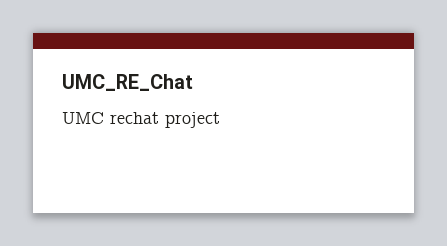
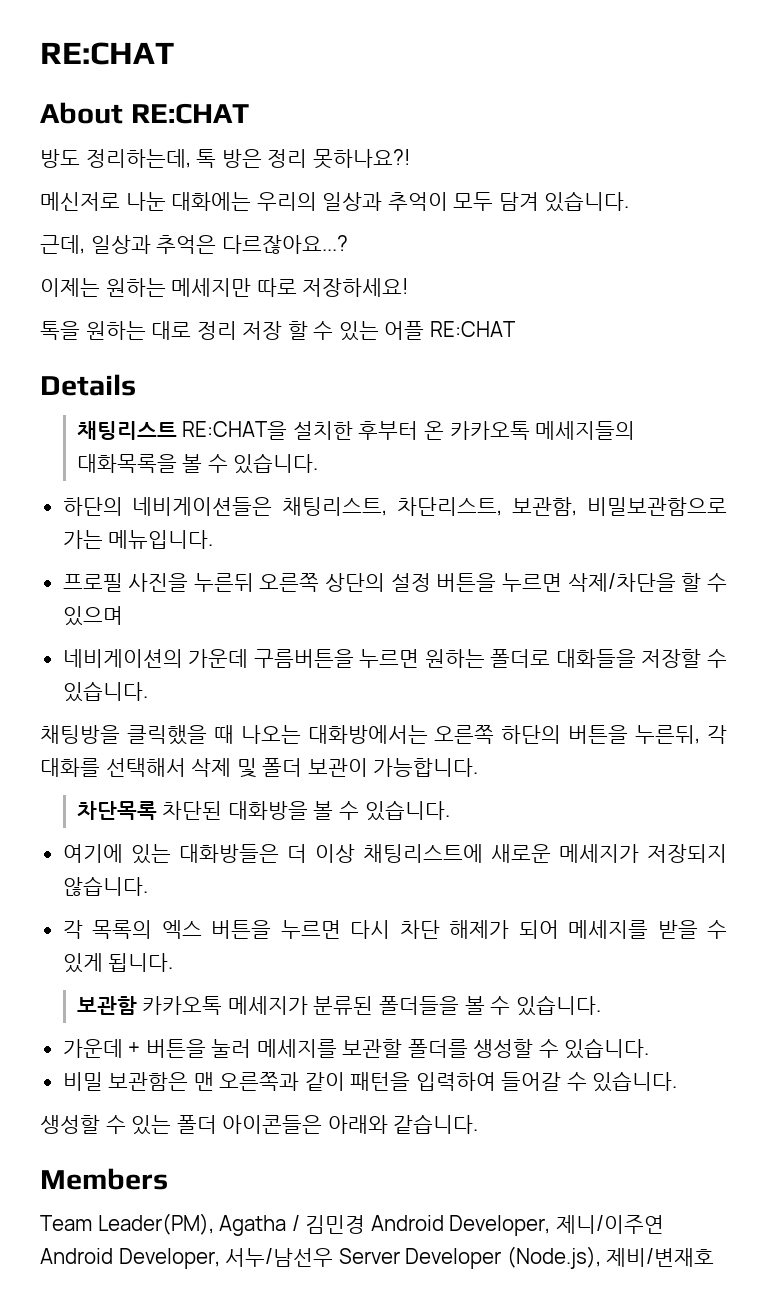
[62,74,193,91] [62,112,220,128] UMC_RE_Chat // UMC rechat project -> [40,42,174,65] [40,102,249,124] [40,149,410,169] [40,191,630,212] [40,235,348,254] [40,278,409,297] [40,321,516,341] [40,374,136,396] [76,421,636,440] [76,453,319,474] [62,497,728,516] [62,530,214,549] [62,573,727,592] [62,606,123,626] [62,649,728,668] [62,681,148,702] [40,725,728,745] [40,758,479,778] [76,800,450,821] [62,844,728,864] [62,876,148,896] [62,920,727,939] [62,953,174,973] [76,995,601,1016] [62,1038,650,1059] [62,1071,678,1092] [40,1114,479,1135] [40,1168,168,1190] [40,1213,664,1236] [40,1246,715,1269] RE:CHAT // About RE:CHAT // 방도 정리하는데, 톡 방은 정리 못하나요?! // 메신저로 나눈 대화에는 우리의 일상과 추억이 모두 담겨 있습니다. // 근데, 일상과 추억은 다르잖아요...? // 이제는 원하는 메세지만 따로 저장하세요! // 톡을 원하는 대로 정리 저장 할 수 있는 어플 RE:CHAT // Details // 채팅리스트 RE:CHAT을 설치한 후부터 온 카카오톡 메세지들의 대화목록을 볼 수 있습니다. // 하단의 네비게이션들은 채팅리스트, 차단리스트, 보관함, 비밀보관함으로 가는 메뉴입니다. // 프로필 사진을 누른뒤 오른쪽 상단의 설정 버튼을 누르면 삭제/차단을 할 수 있으며 // 네비게이션의 가운데 구름버튼을 누르면 원하는 폴더로 대화들을 저장할 수 있습니다. // 채팅방을 클릭했을 때 나오는 대화방에서는 오른쪽 하단의 버튼을 누른뒤, 각 대화를 선택해서 삭제 및 폴더 보관이 가능합니다. // 차단목록 차단된 대화방을 볼 수 있습니다. // 여기에 있는 대화방들은 더 이상 채팅리스트에 새로운 메세지가 저장되지 않습니다. // 각 목록의 엑스 버튼을 누르면 다시 차단 해제가 되어 메세지를 받을 수 있게 됩니다. // 보관함 카카오톡 메세지가 분류된 폴더들을 볼 수 있습니다. // 가운데 + 버튼을 눌러 메세지를 보관할 폴더를 생성할 수 있습니다. // 비밀 보관함은 맨 오른쪽과 같이 패턴을 입력하여 들어갈 수 있습니다. // 생성할 수 있는 폴더 아이콘들은 아래와 같습니다. // Members // Team Leader(PM), Agatha / 김민경 Android Developer, 제니/이주연 Android Developer, 서누/남선우 Server Developer (Node.js), 제비/변재호

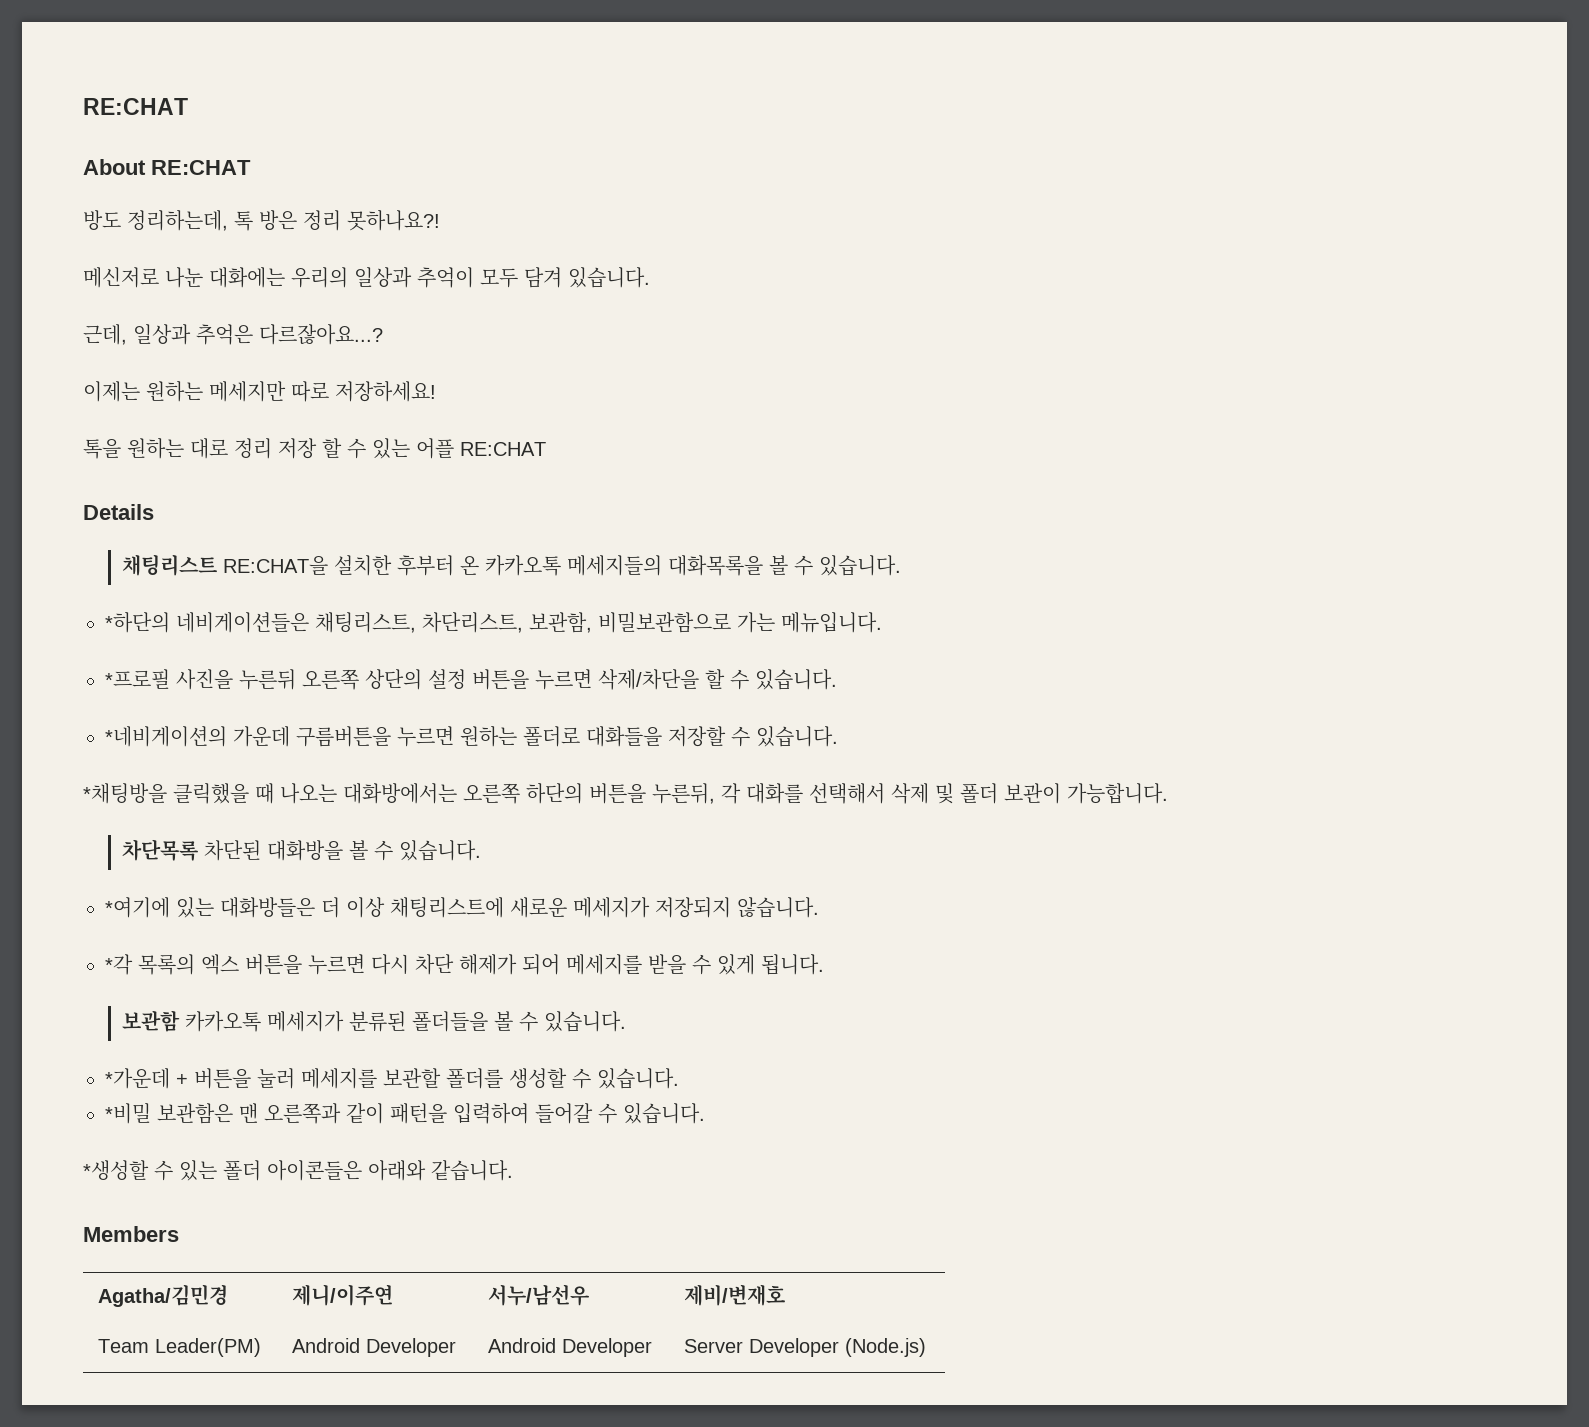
[62,497,123,516] 하단의 -> [105,612,170,633] *하단의
[62,573,123,592] 프로필 -> [105,669,170,689] *프로필
[62,606,123,626] [62,649,183,668] 있으며 // 네비게이션의 -> [755,669,837,690] [105,726,227,747] 있습니다. // *네비게이션의
[40,725,120,744] 채팅방을 -> [83,783,167,804] *채팅방을
[62,844,123,863] 여기에 -> [105,897,170,918] *여기에
[62,920,83,939] 각 -> [105,954,133,975] *각
[62,1039,123,1058] 가운데 -> [105,1068,170,1089] *가운데
[62,1072,103,1091] 비밀 -> [105,1103,151,1124] *비밀
[40,1115,100,1134] 생성할 -> [83,1160,149,1180] *생성할
[40,1213,664,1236] [40,1246,715,1269] // Team Leader(PM), Agatha / 김민경 Android Developer, 제니/이주연 Android Developer, 서누/남선우 Server Developer (Node.js), 제비/변재호 -> [97,1284,228,1307] [291,1284,393,1306] [487,1284,589,1306] [683,1284,785,1306] [97,1338,261,1357] [291,1338,456,1357] [487,1338,652,1357] [683,1338,926,1357] // Agatha/김민경 | 제니/이주연 | 서누/남선우 | 제비/변재호 // Team Leader(PM) | Android Developer | Android Developer | Server Developer (Node.js)

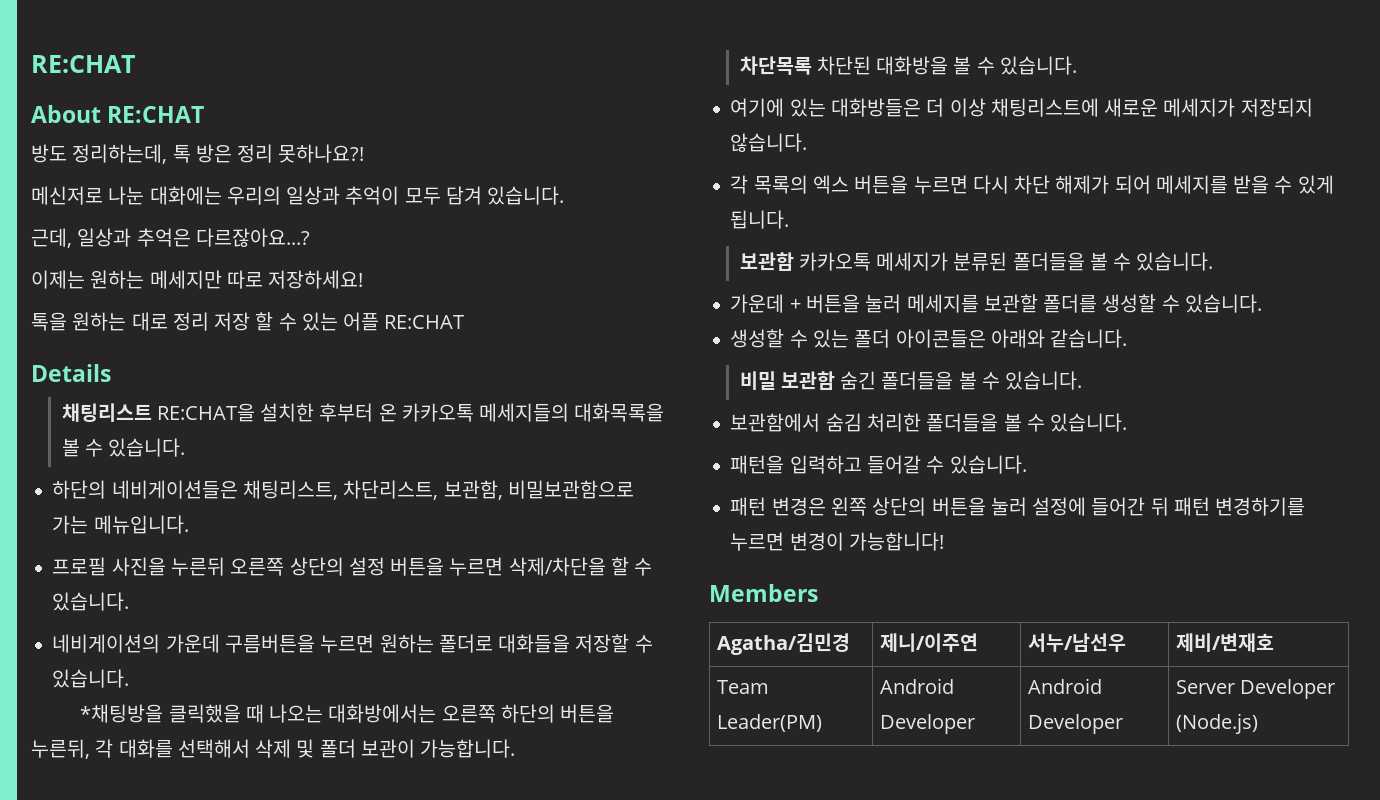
[105,612,170,633] *하단의 -> [52,480,107,499] 하단의
[105,669,170,689] *프로필 -> [52,557,107,576] 프로필
[105,726,227,747] *네비게이션의 -> [52,634,161,653] 네비게이션의
[105,897,170,918] *여기에 -> [730,98,785,117] 여기에
[105,954,133,975] *각 -> [730,175,749,194] 각
[105,1068,170,1089] *가운데 -> [730,294,785,313] 가운데
[105,1103,705,1124] [83,1160,149,1180] *비밀 보관함은 맨 오른쪽과 같이 패턴을 입력하여 들어갈 수 있습니다. // *생성할 -> [730,329,785,348] 생성할
(513, 1170) none -> [739,371,1083,390] [730,413,1128,432] [730,455,1027,474] [730,497,1306,516] [730,532,944,551] // 비밀 보관함 숨긴 폴더들을 볼 수 있습니다. // 보관함에서 숨김 처리한 폴더들을 볼 수 있습니다. // 패턴을 입력하고 들어갈 수 있습니다. // 패턴 변경은 왼쪽 상단의 버튼을 눌러 설정에 들어간 뒤 패턴 변경하기를 누르면 변경이 가능합니다!

